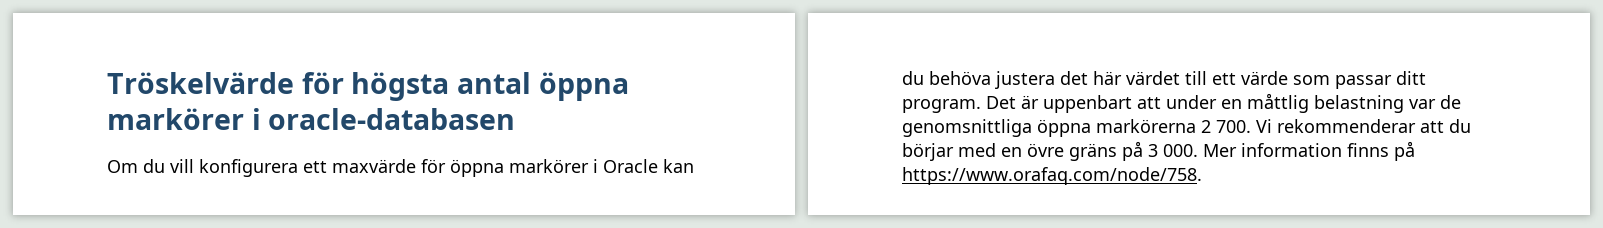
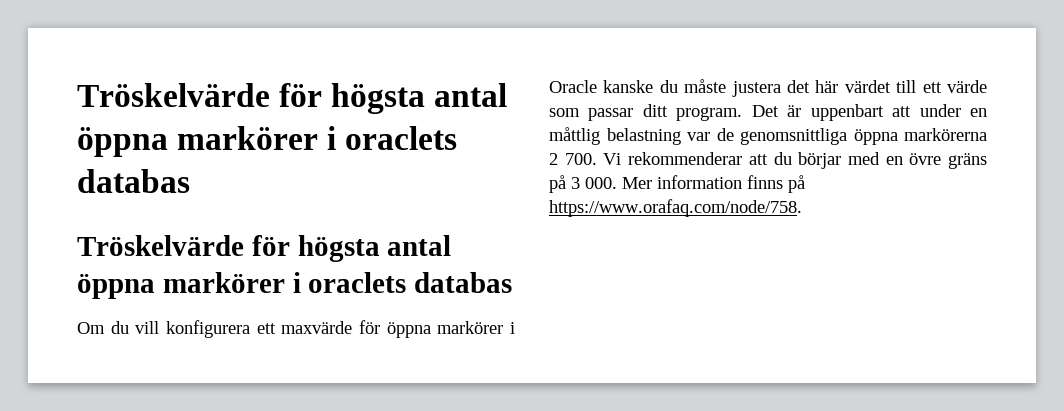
[107,72,629,101] [107,108,516,130] Tröskelvärde för högsta antal öppna markörer i oracle-databasen -> [77,83,508,114] [77,126,458,157] [77,169,190,193] [77,235,452,262] [77,272,513,299] Tröskelvärde för högsta antal öppna markörer i oraclets databas // Tröskelvärde för högsta antal öppna markörer i oraclets databas
[663,159,694,173] [902,71,991,85] kan du behöva -> [603,79,727,93] kanske du måste

